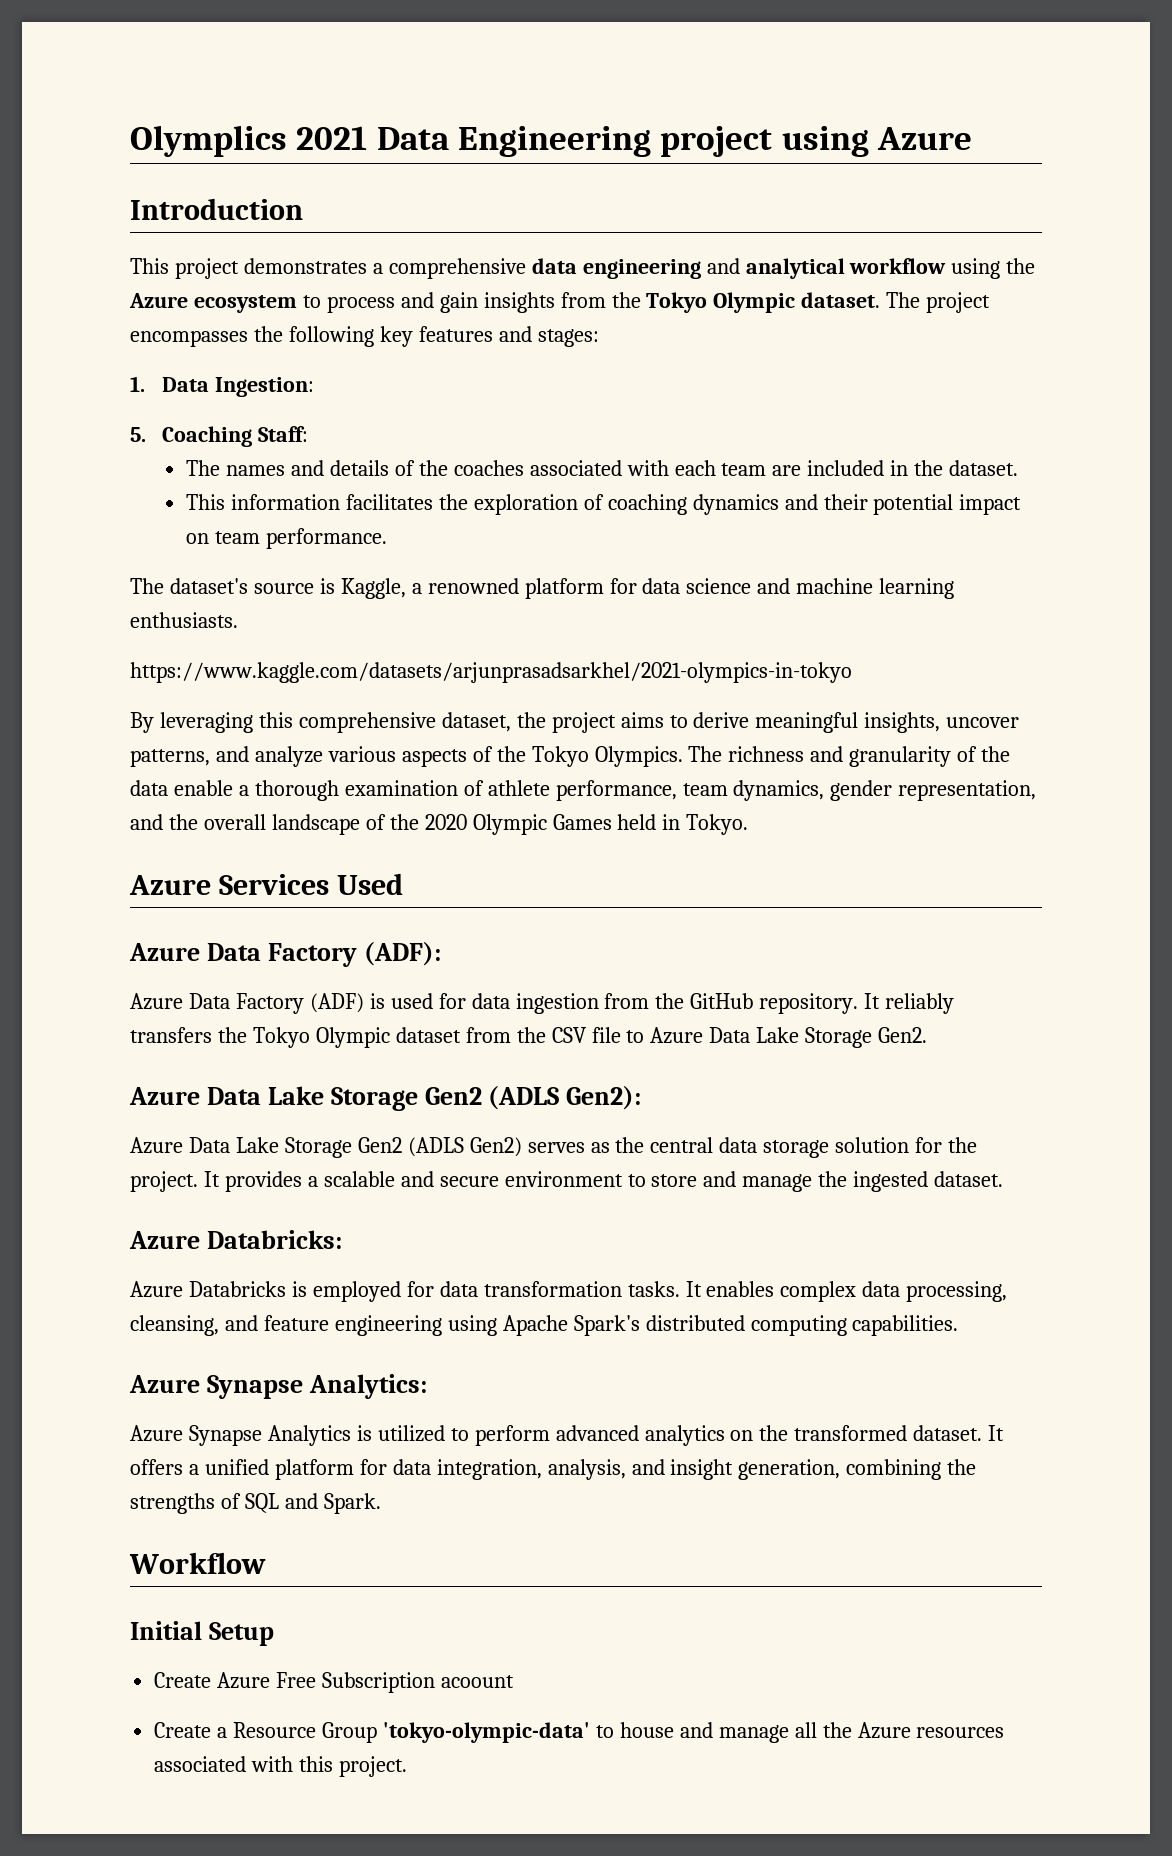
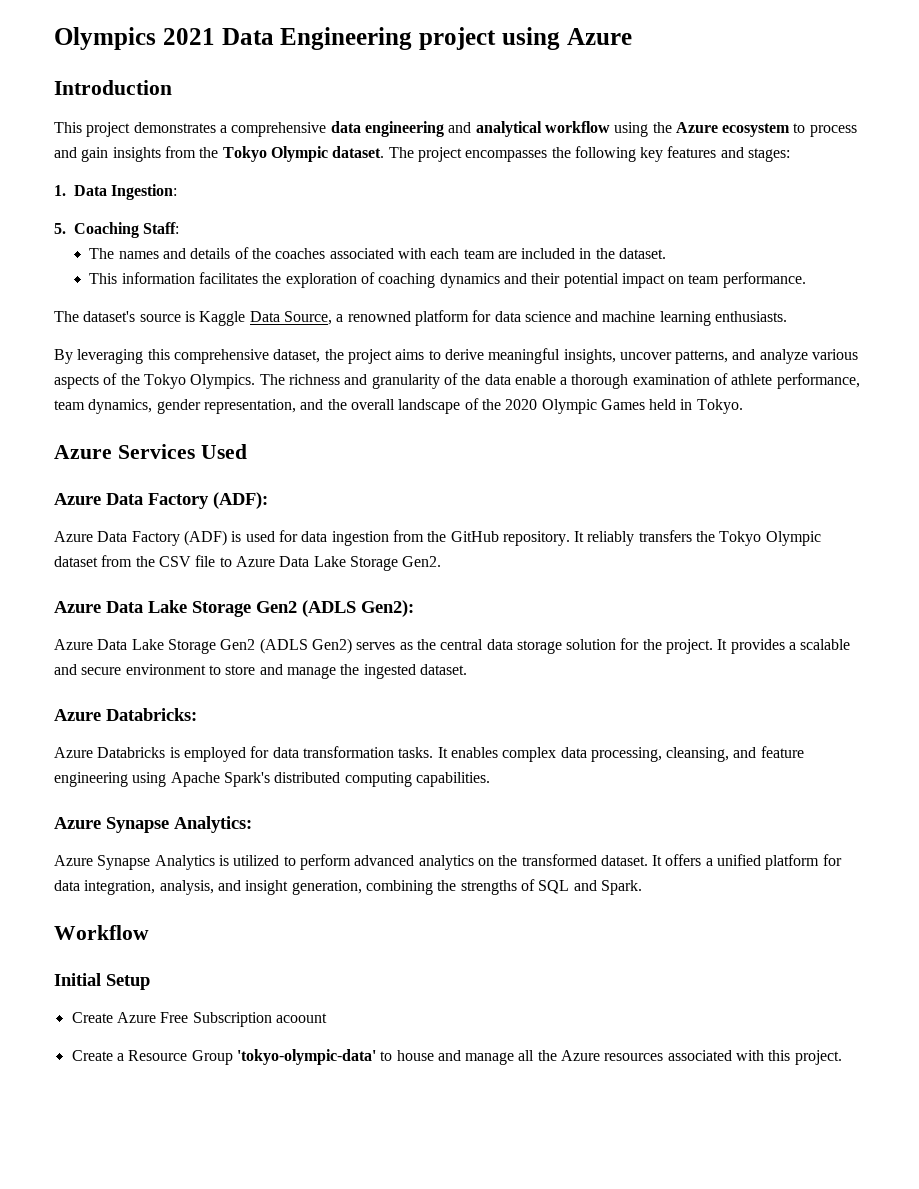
[130,125,287,157] Olymplics -> [54,27,156,50] Olympics
[340,578,406,599] Kaggle, -> [199,311,332,326] Kaggle Data Source,
[130,662,852,683] // https://www.kaggle.com/datasets/arjunprasadsarkhel/2021-olympics-in-tokyo -> (788, 316) none

